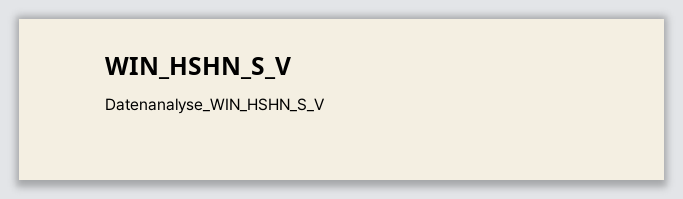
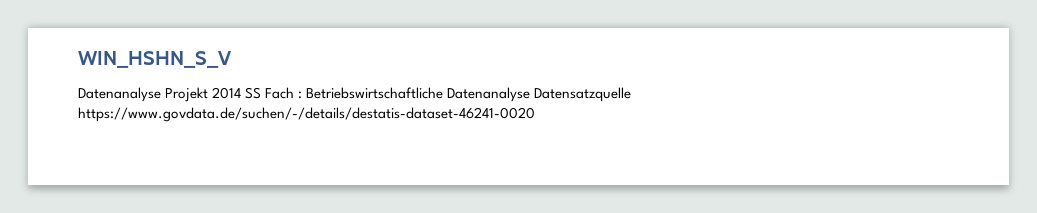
[105,98,325,114] Datenanalyse_WIN_HSHN_S_V -> [78,87,632,102] [78,107,535,122] Datenanalyse Projekt 2014 SS Fach : Betriebswirtschaftliche Datenanalyse Datensatzquelle https://www.govdata.de/suchen/-/details/destatis-dataset-46241-0020

